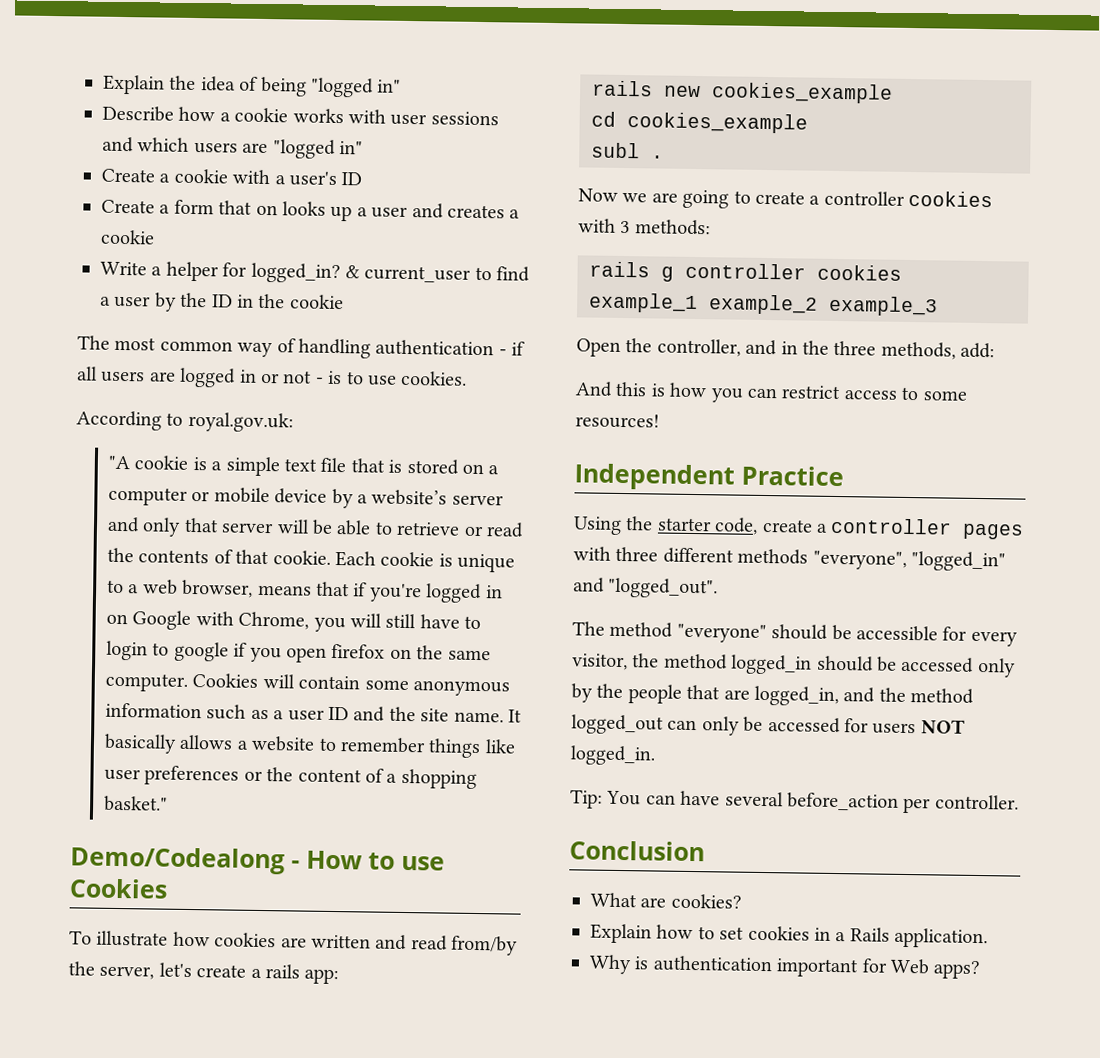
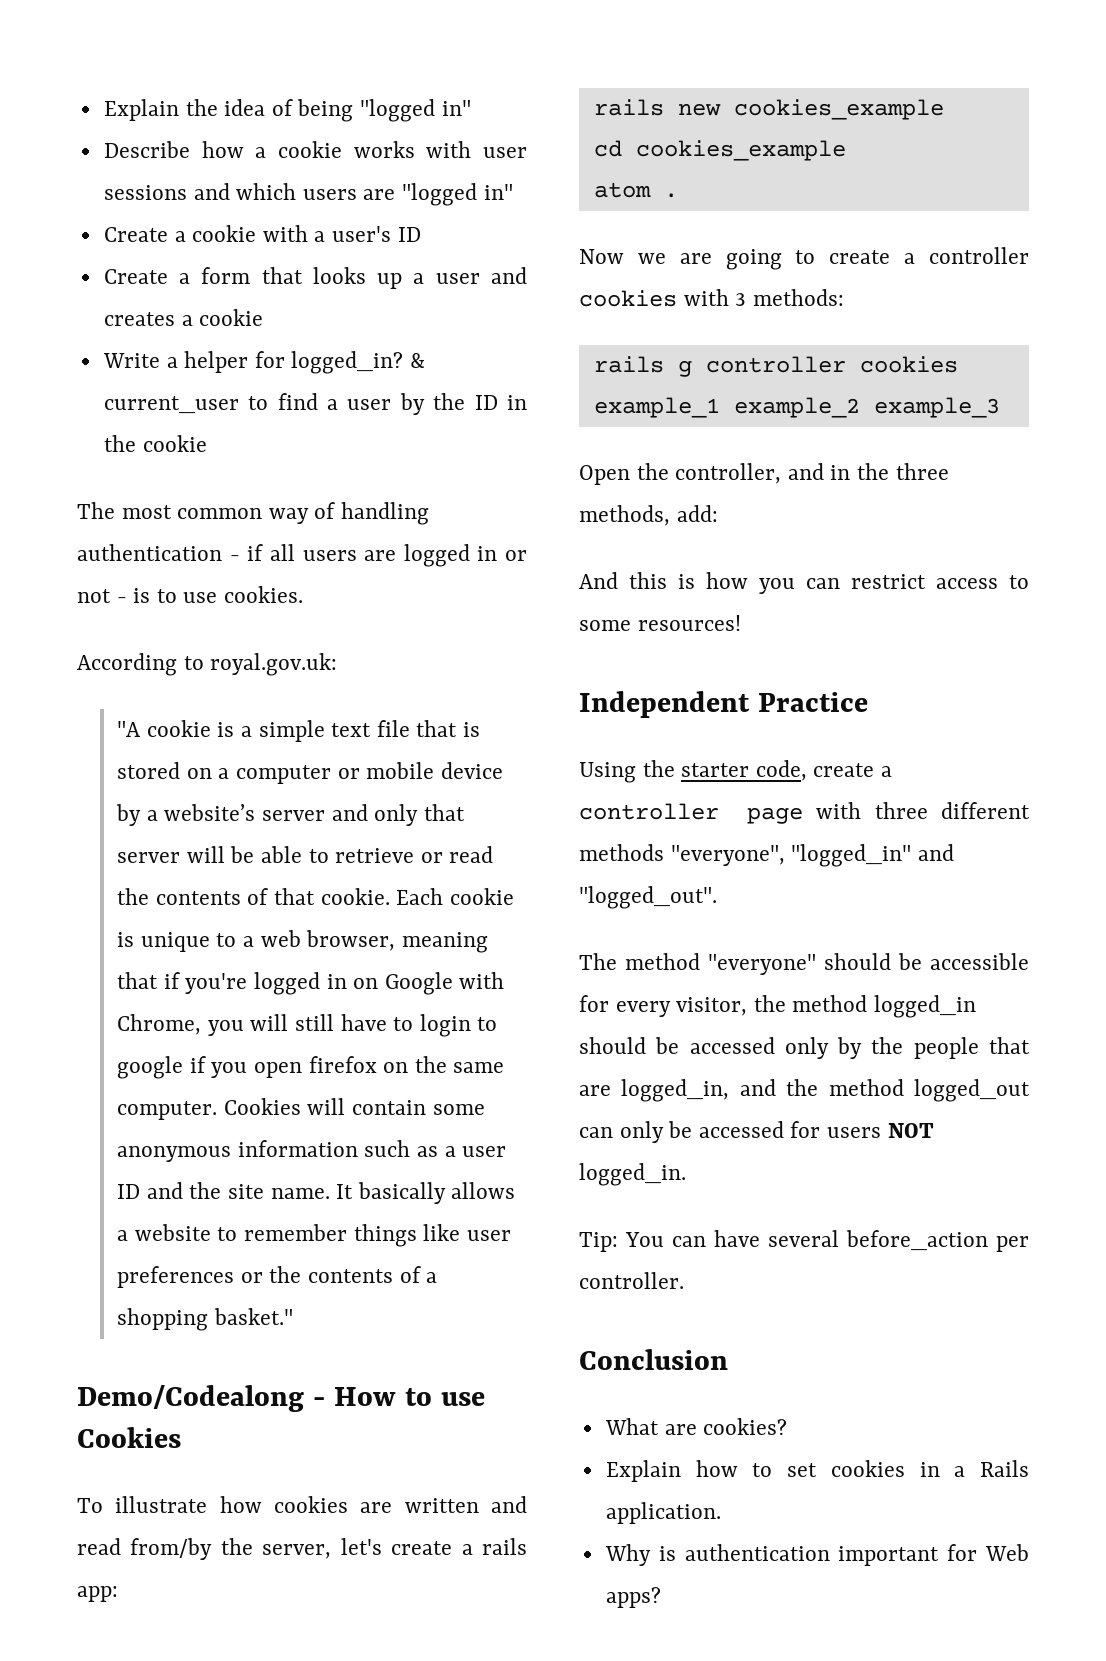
[255,204,278,216] on -> (303, 275) none
[257,584,312,596] means -> [401,932,488,953] meaning
[297,768,362,783] content -> [307,1269,393,1283] contents
[591,142,640,159] subl -> [593,182,651,198] atom
[962,523,1025,540] pages -> [747,807,804,824] page

